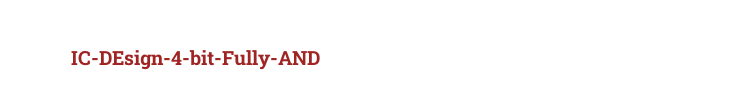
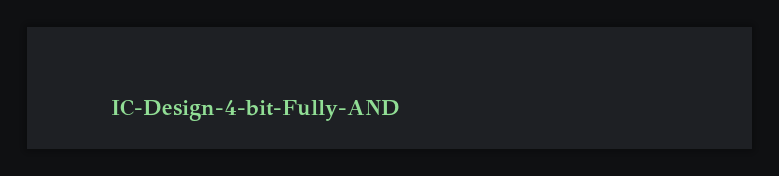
[71,50,320,70] IC-DEsign-4-bit-Fully-AND -> [111,99,400,121] IC-Design-4-bit-Fully-AND

